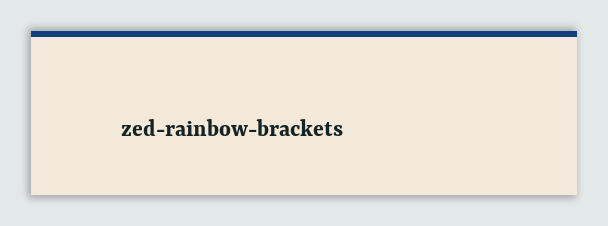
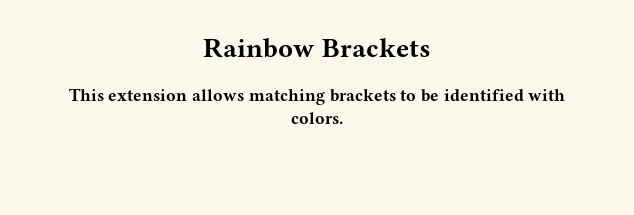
[121,119,343,136] zed-rainbow-brackets -> [203,38,431,58] [68,88,566,105] [291,112,343,124] Rainbow Brackets // This extension allows matching brackets to be identified with colors.

